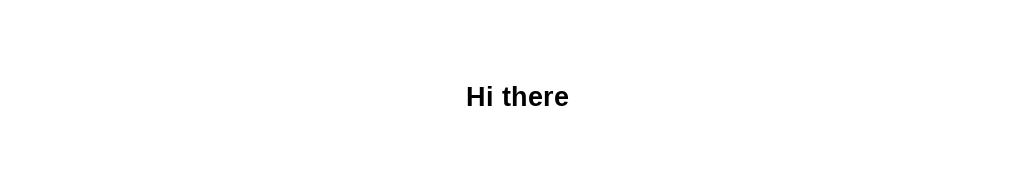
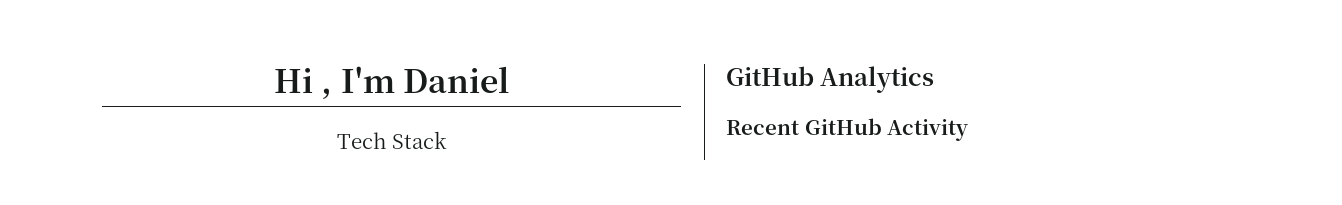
[502,86,569,106] there -> [321,66,510,99] [336,131,448,149] [726,66,935,93] [726,118,969,141] , I'm Daniel // Tech Stack // GitHub Analytics // Recent GitHub Activity

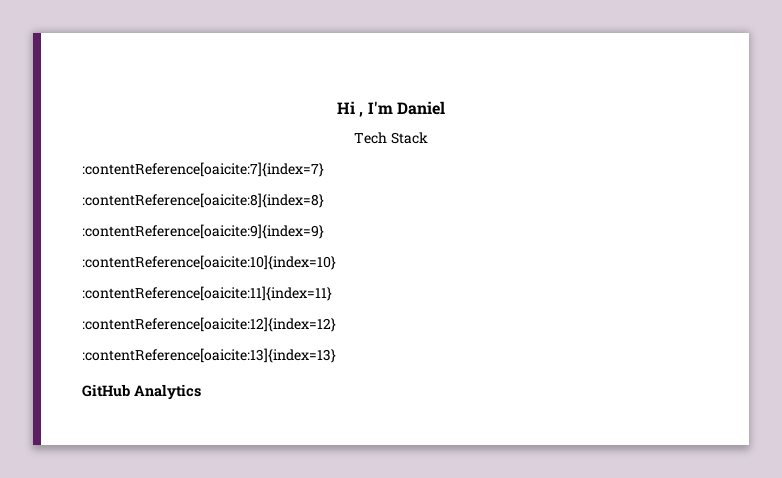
(448, 140) none -> [82,162,324,177] [82,193,324,208] [82,224,324,239] [82,255,336,270] [82,286,332,301] [82,317,336,332] [82,348,336,363] // :contentReference[oaicite:7]{index=7} // :contentReference[oaicite:8]{index=8} // :contentReference[oaicite:9]{index=9} // :contentReference[oaicite:10]{index=10} // :contentReference[oaicite:11]{index=11} // :contentReference[oaicite:12]{index=12} // :contentReference[oaicite:13]{index=13}
[726,118,969,141] // Recent GitHub Activity -> (201, 392) none

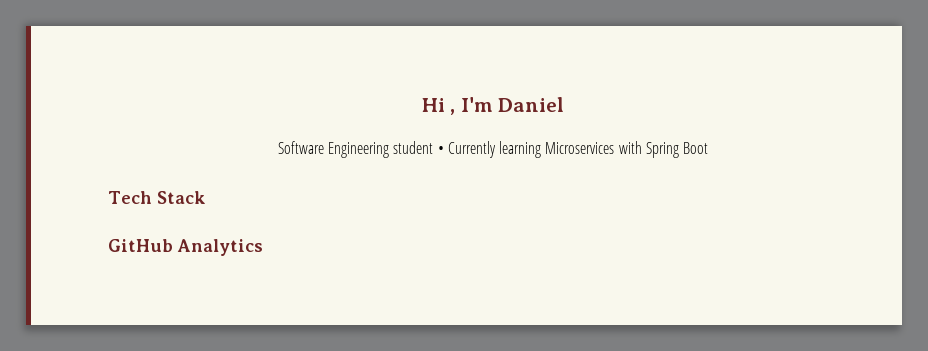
[354,132,428,144] [82,162,324,177] [82,193,324,208] [82,224,324,239] [82,255,336,270] [82,286,332,301] [82,317,336,332] [82,348,336,363] Tech Stack // :contentReference[oaicite:7]{index=7} // :contentReference[oaicite:8]{index=8} // :contentReference[oaicite:9]{index=9} // :contentReference[oaicite:10]{index=10} // :contentReference[oaicite:11]{index=11} // :contentReference[oaicite:12]{index=12} // :contentReference[oaicite:13]{index=13} -> [277,141,709,158] [108,191,205,204] Software Engineering student • Currently learning Microservices with Spring Boot // Tech Stack

